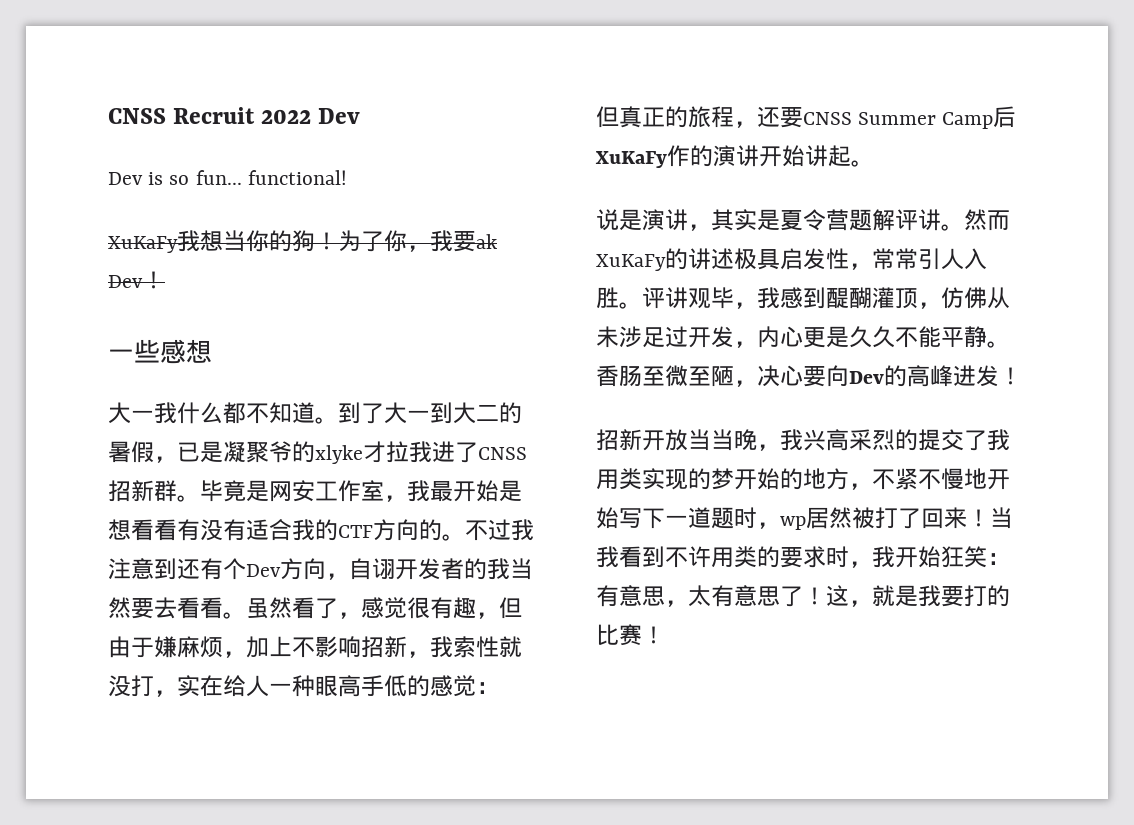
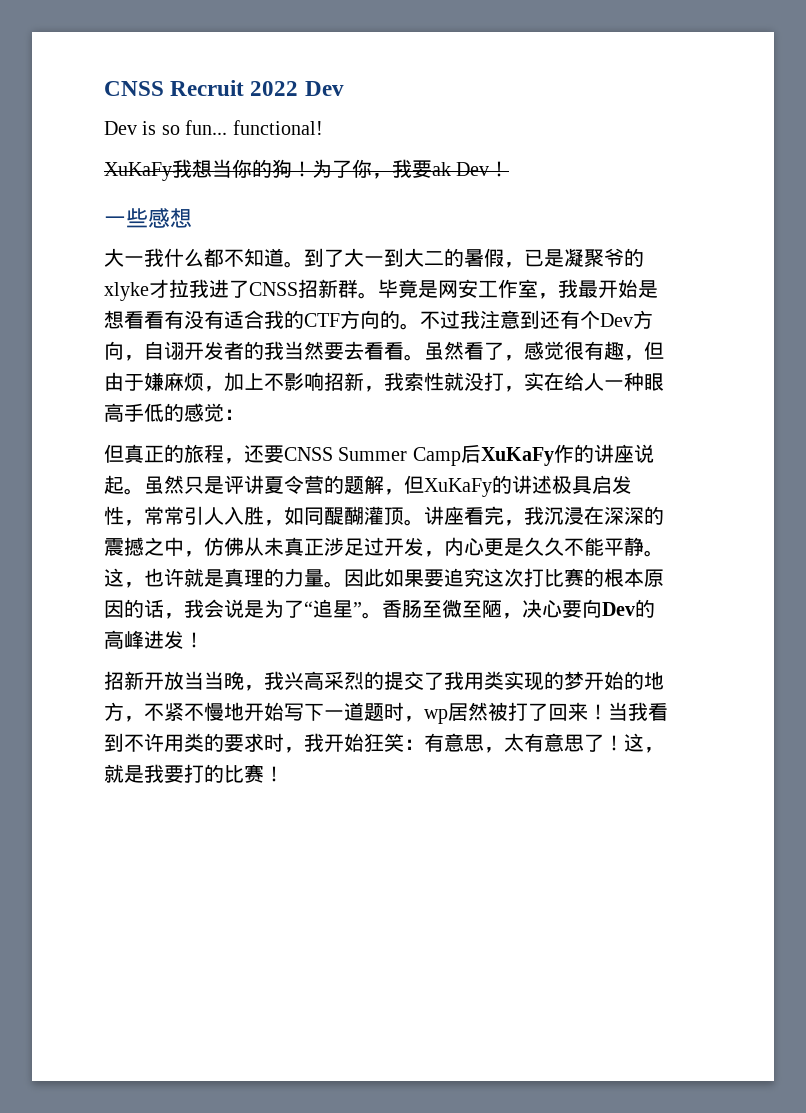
[713,145,828,167] 演讲开始讲 -> [593,444,654,463] 讲座说
[596,209,1010,231] // 说是演讲，其实是夏令营题解评讲。然而 -> [144,475,424,495] 虽然只是评讲夏令营的题解，但
[619,287,918,309] 。评讲观毕，我感到醍醐灌顶 -> [264,506,664,526] [104,537,184,556] ，如同醍醐灌顶。讲座看完，我沉浸在深深的震撼之中
(619, 337) none -> [284,537,324,556] 真正
(1010, 344) none -> [104,568,664,588] [104,599,382,619] 这，也许就是真理的力量。因此如果要追究这次打比赛的根本原因的话，我会说是为了“追星”。

